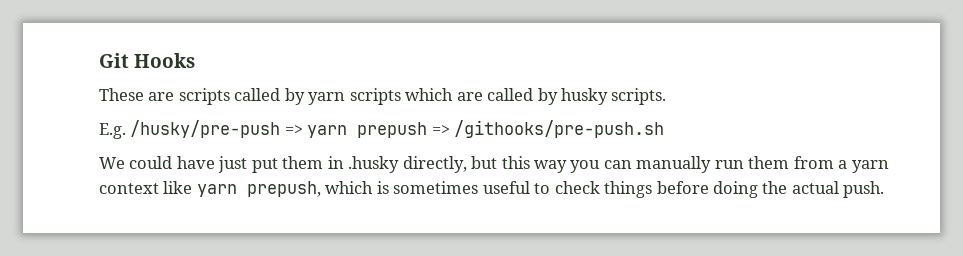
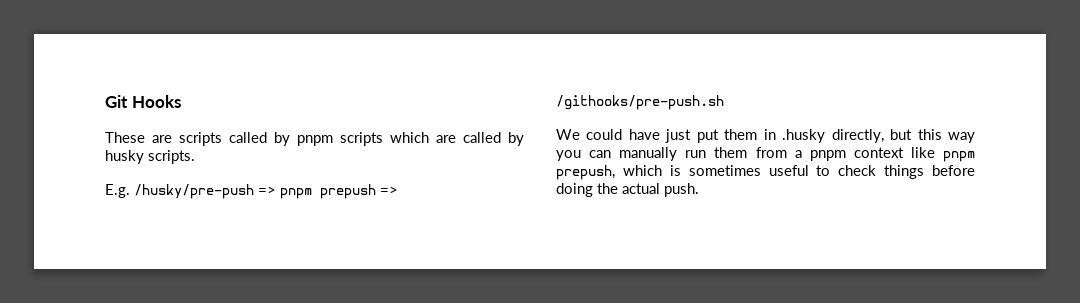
[308,92,346,105] yarn -> [297,135,333,146] pnpm
[307,125,348,138] yarn -> [280,188,312,199] pnpm
[851,160,889,173] yarn -> [809,150,846,161] pnpm
[196,184,237,197] yarn -> [943,151,975,162] pnpm

